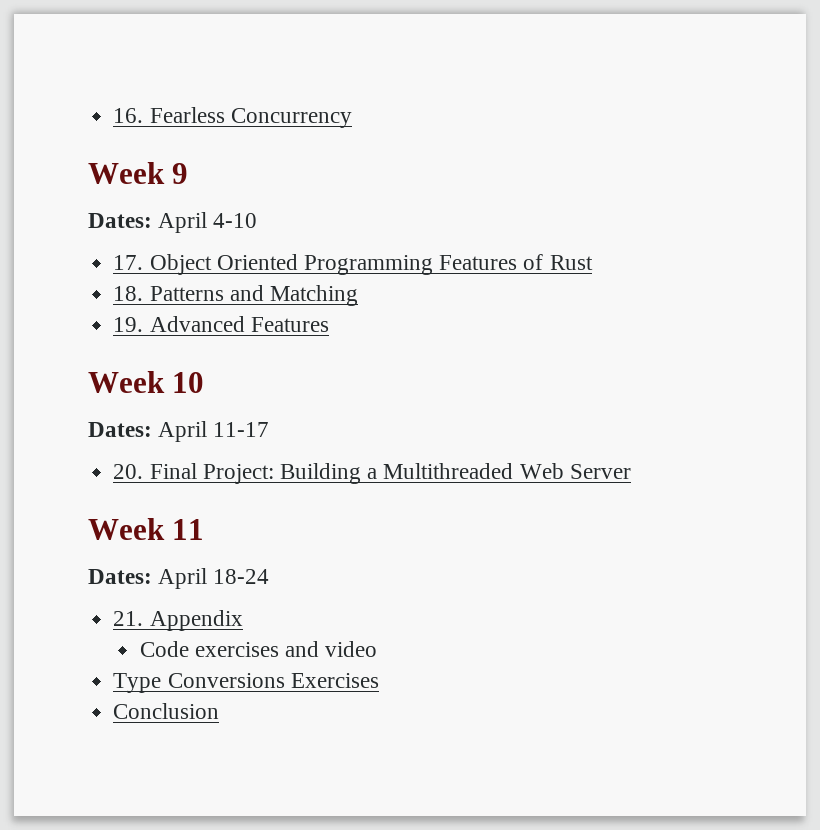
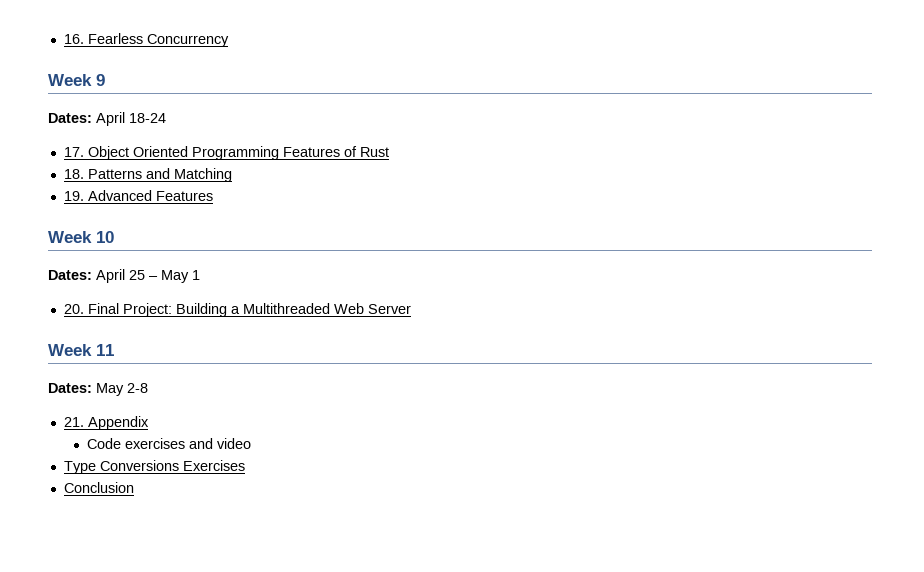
[213,213,258,228] 4-10 -> [129,113,166,123] 18-24
[213,422,270,437] 11-17 -> [129,270,200,283] 25 – May 1
[158,568,270,589] April 18-24 -> [96,383,148,396] May 2-8

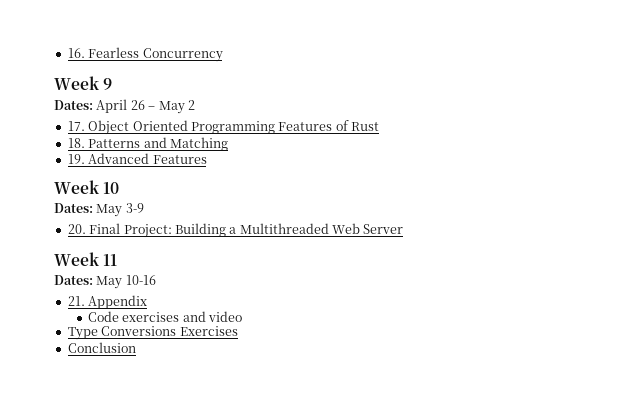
[129,113,166,123] 18-24 -> [130,100,195,114] 26 – May 2
[96,269,200,283] April 25 – May 1 -> [96,203,144,217] May 3-9
[127,383,148,393] 2-8 -> [125,275,156,285] 10-16

